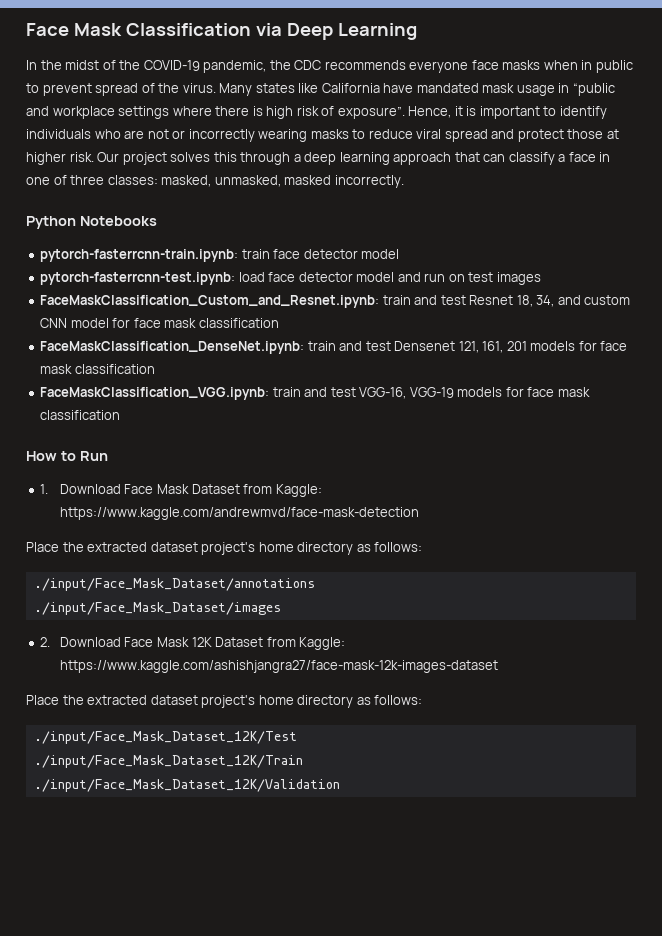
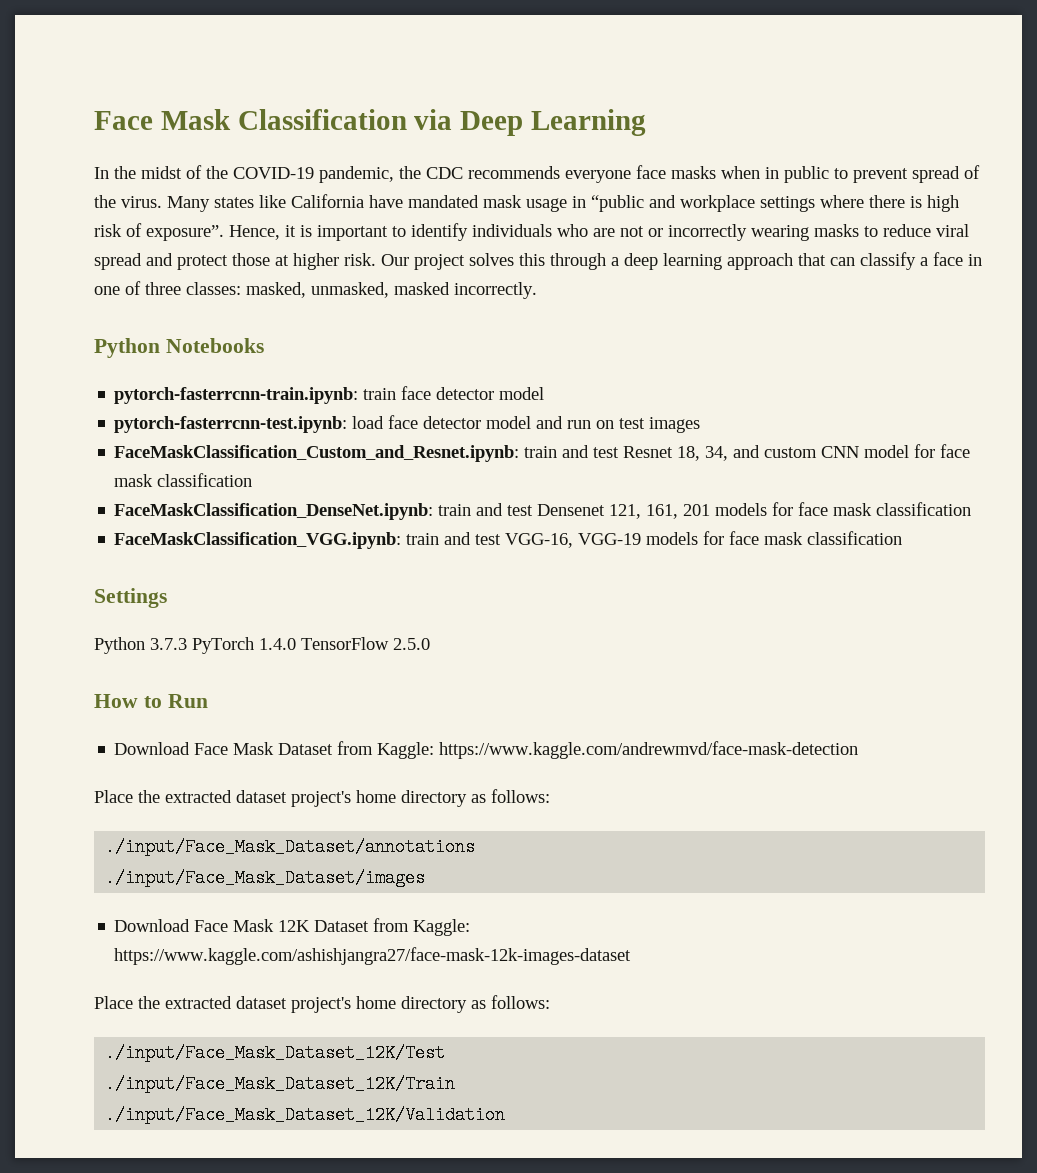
(121, 415) none -> [94,588,167,608] [94,637,430,654] // Settings // Python 3.7.3 PyTorch 1.4.0 TensorFlow 2.5.0
[40,484,49,494] 1. -> (208, 701) none
[40,637,51,647] 2. -> (426, 878) none

